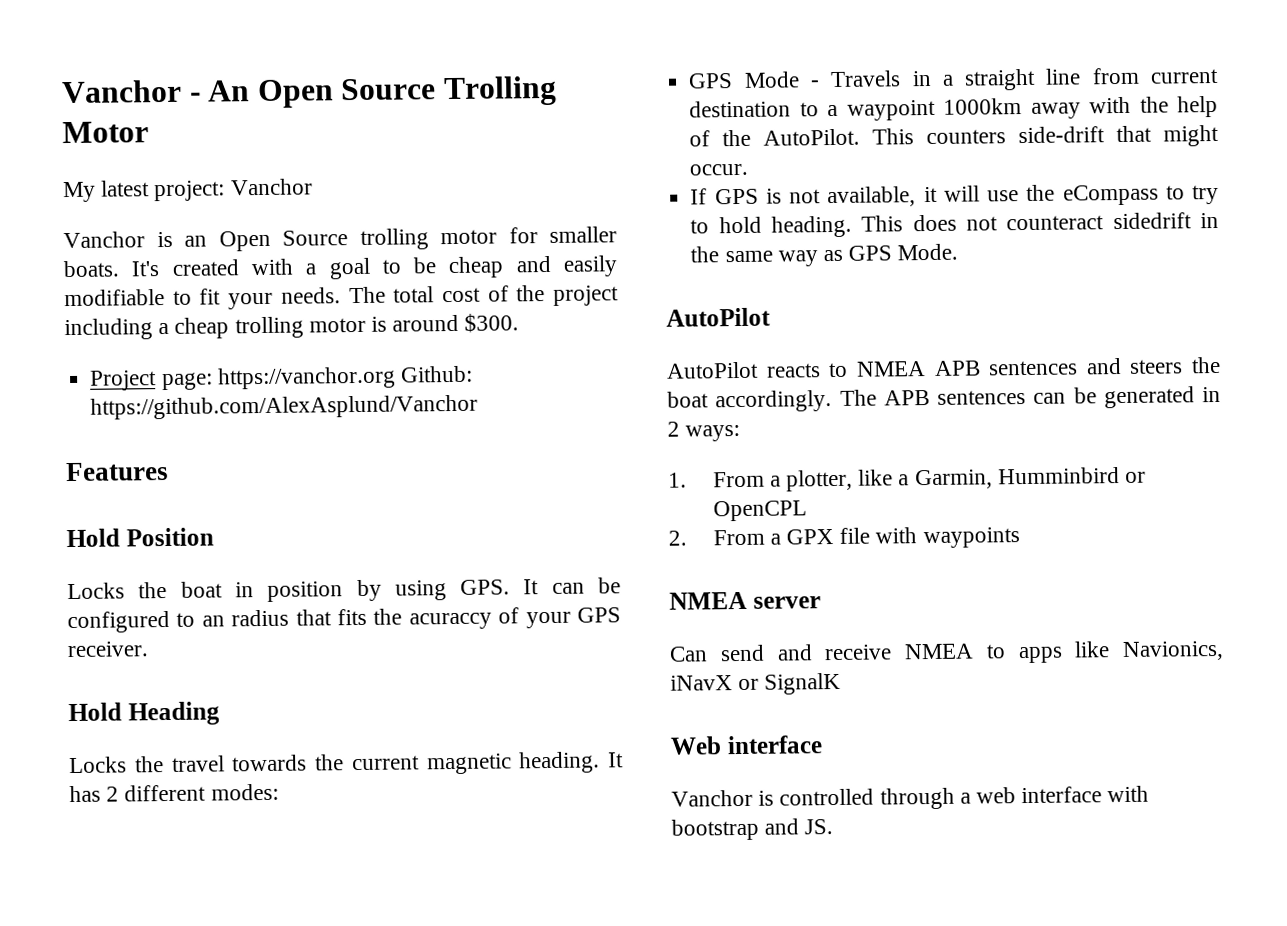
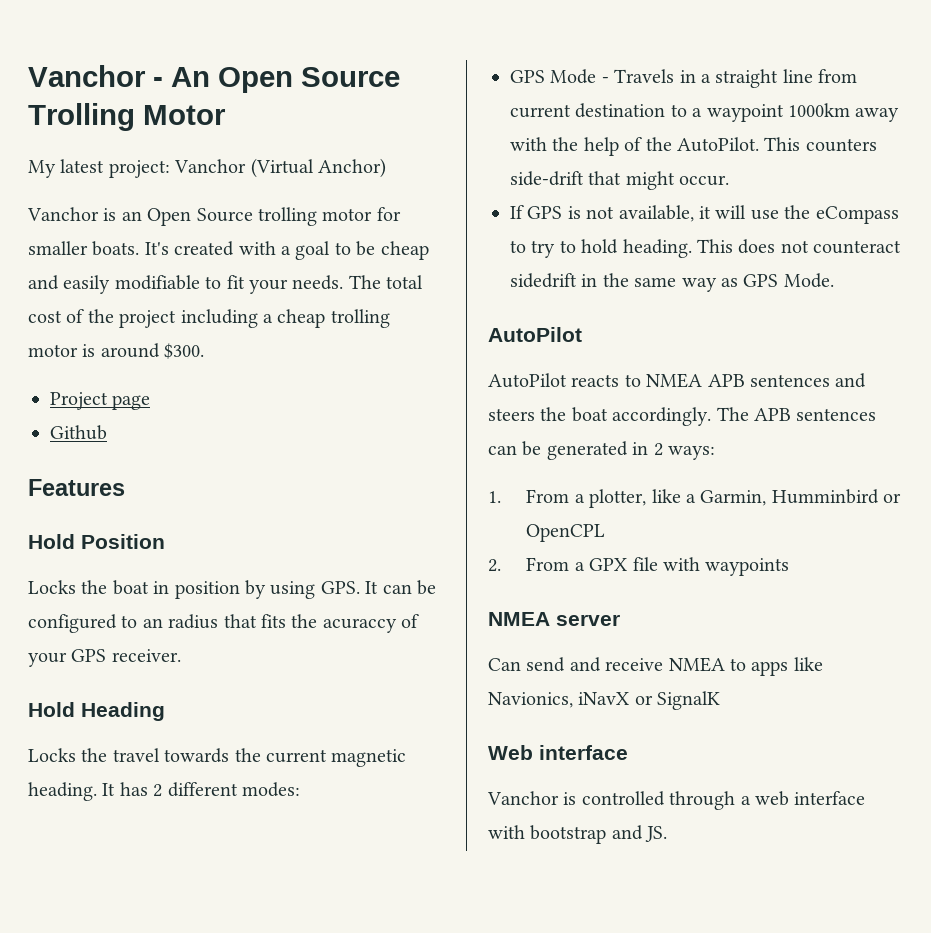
(313, 187) none -> [250,158,386,178] (Virtual Anchor)
[161,365,473,391] [90,394,479,420] page: https://vanchor.org Github: https://github.com/AlexAsplund/Vanchor -> [112,395,151,410] [50,425,107,440] page // Github

